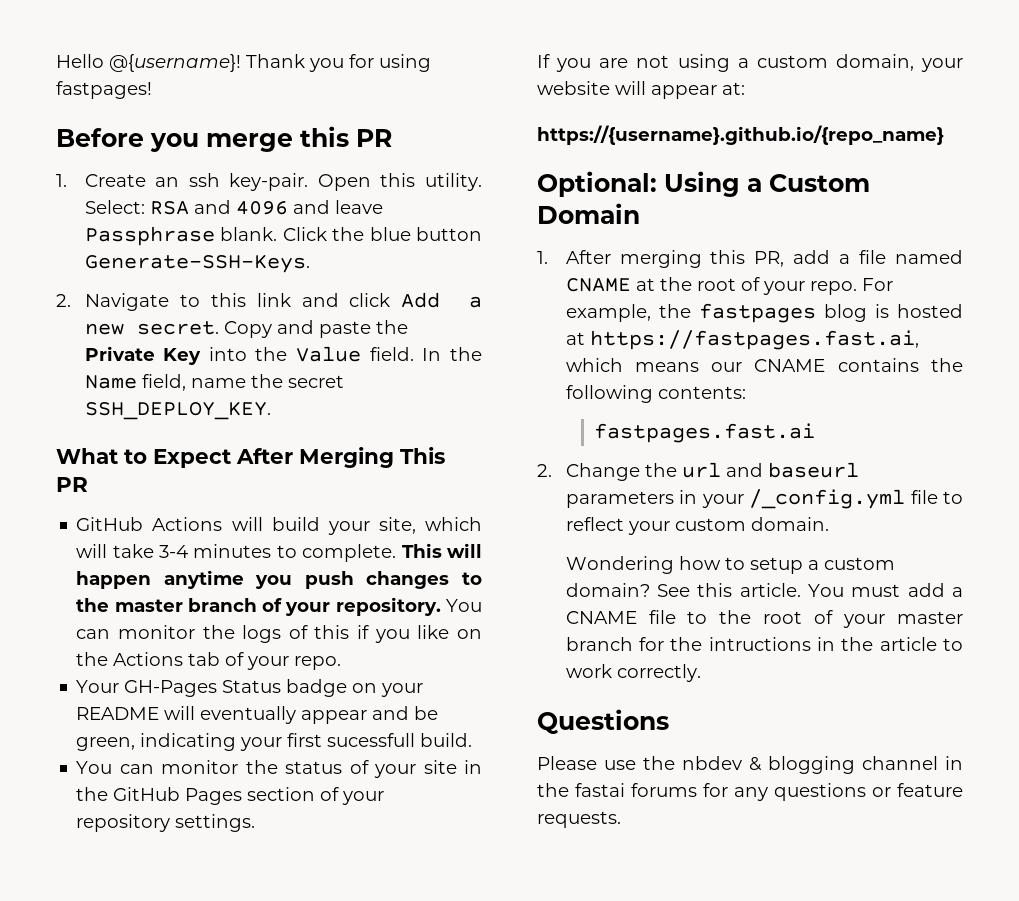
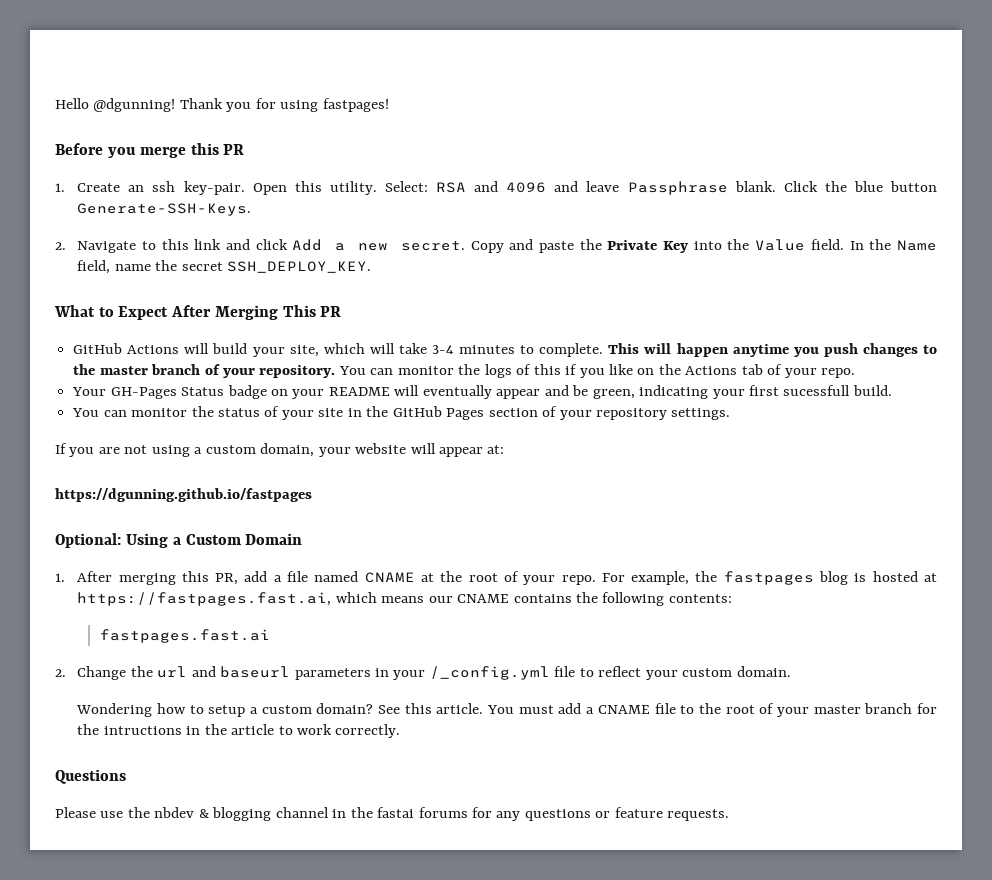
[109,54,241,72] @{username}! -> [93,98,176,112] @dgunning!
[537,125,944,145] https://{username}.github.io/{repo_name} -> [55,488,312,502] https://dgunning.github.io/fastpages

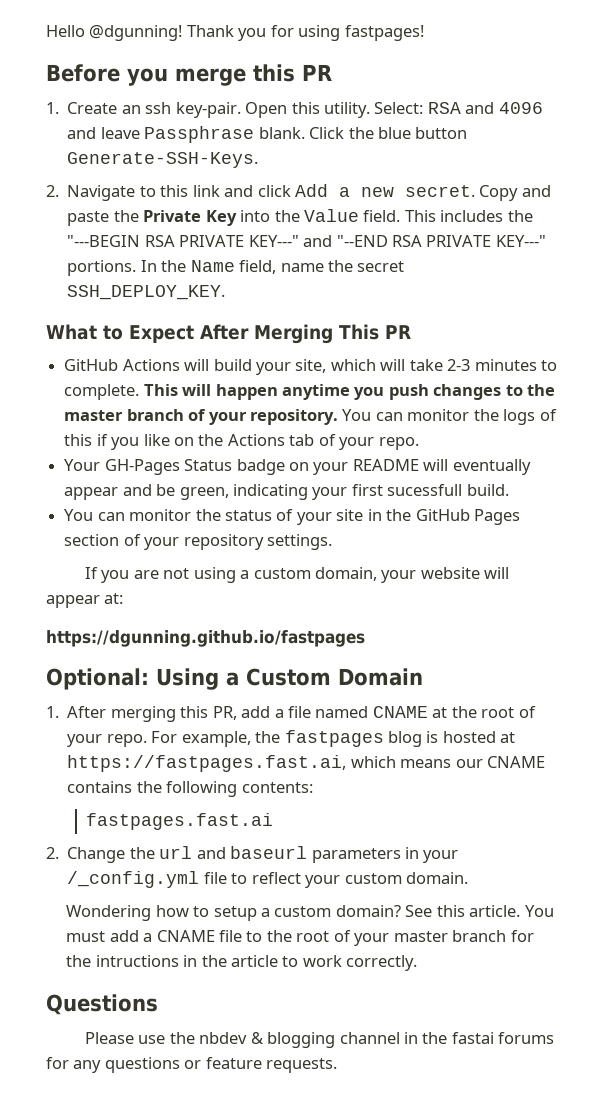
(844, 244) none -> [404,210,533,222] [67,235,546,247] [67,260,137,276] This includes the "---BEGIN RSA PRIVATE KEY---" and "--END RSA PRIVATE KEY---" portions.
[431,345,454,354] 3-4 -> [447,359,471,371] 2-3

